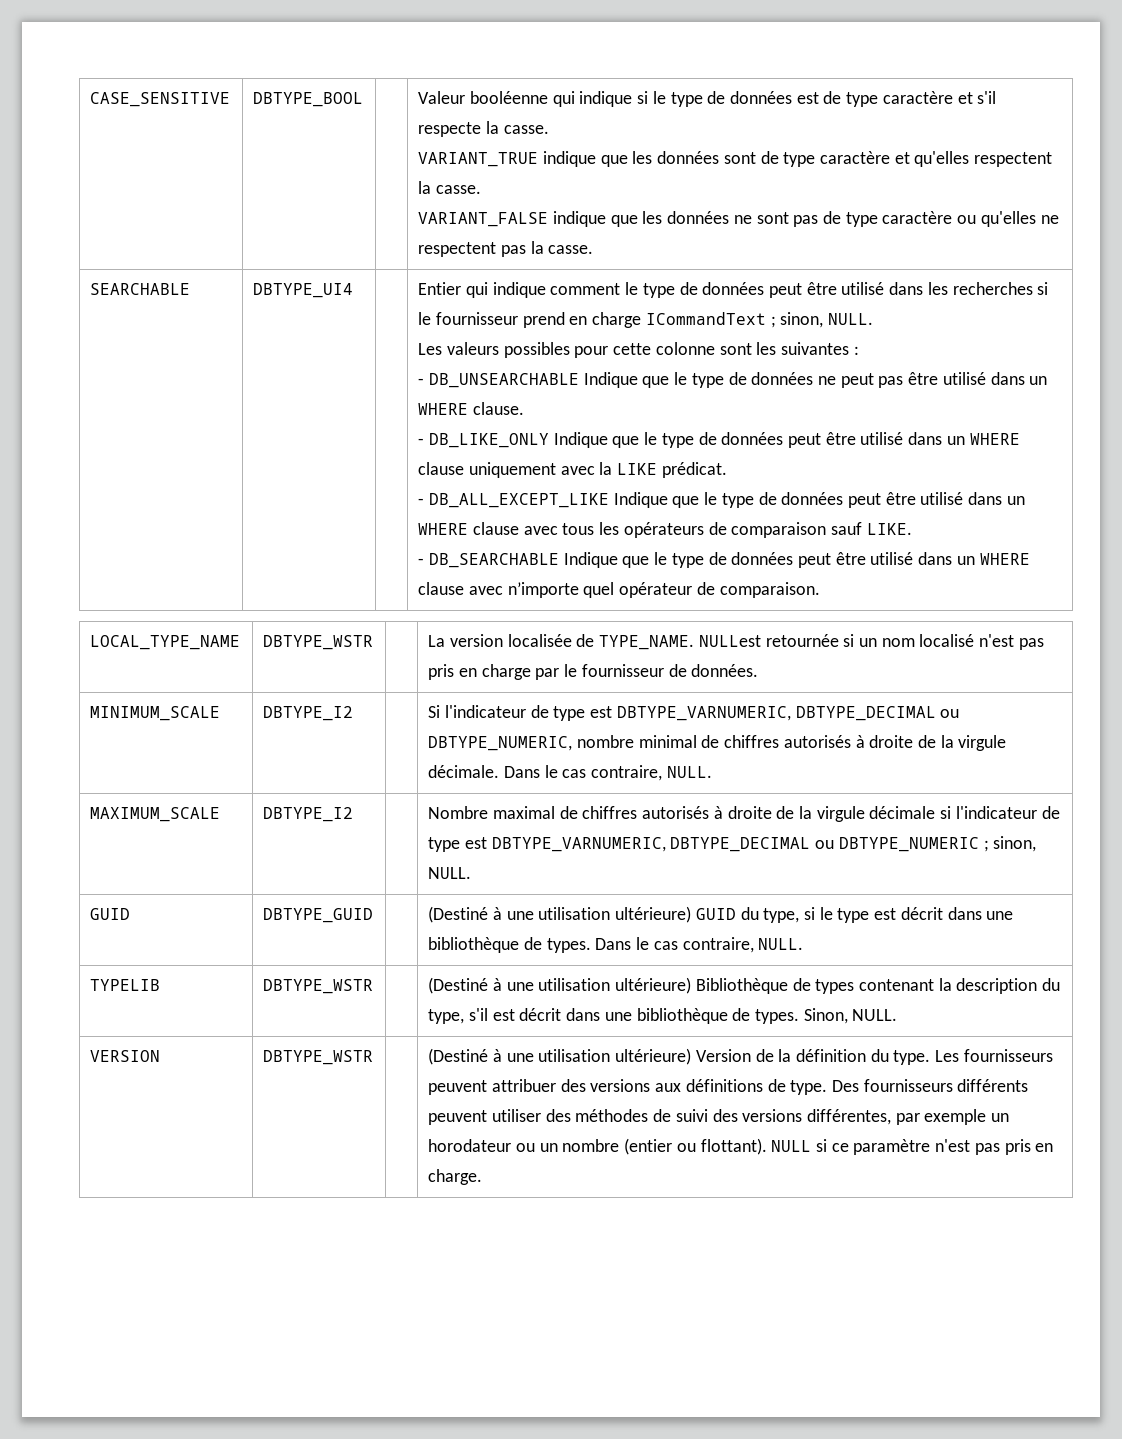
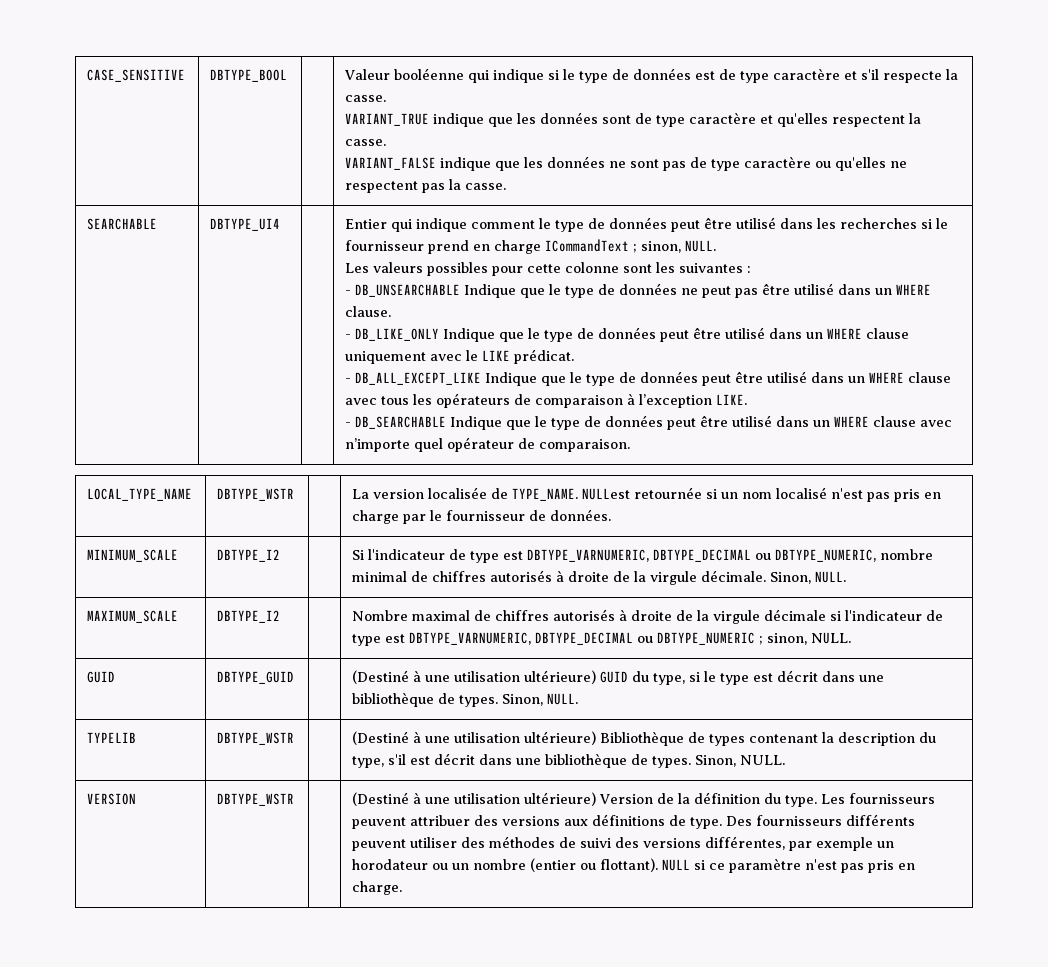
[599,462,613,475] la -> [466,350,479,361] le
[831,522,863,535] sauf -> [627,393,713,408] à l’exception
[503,765,663,781] Dans le cas contraire, -> [770,572,812,584] Sinon,
[595,937,754,953] Dans le cas contraire, -> [502,694,544,706] Sinon,

